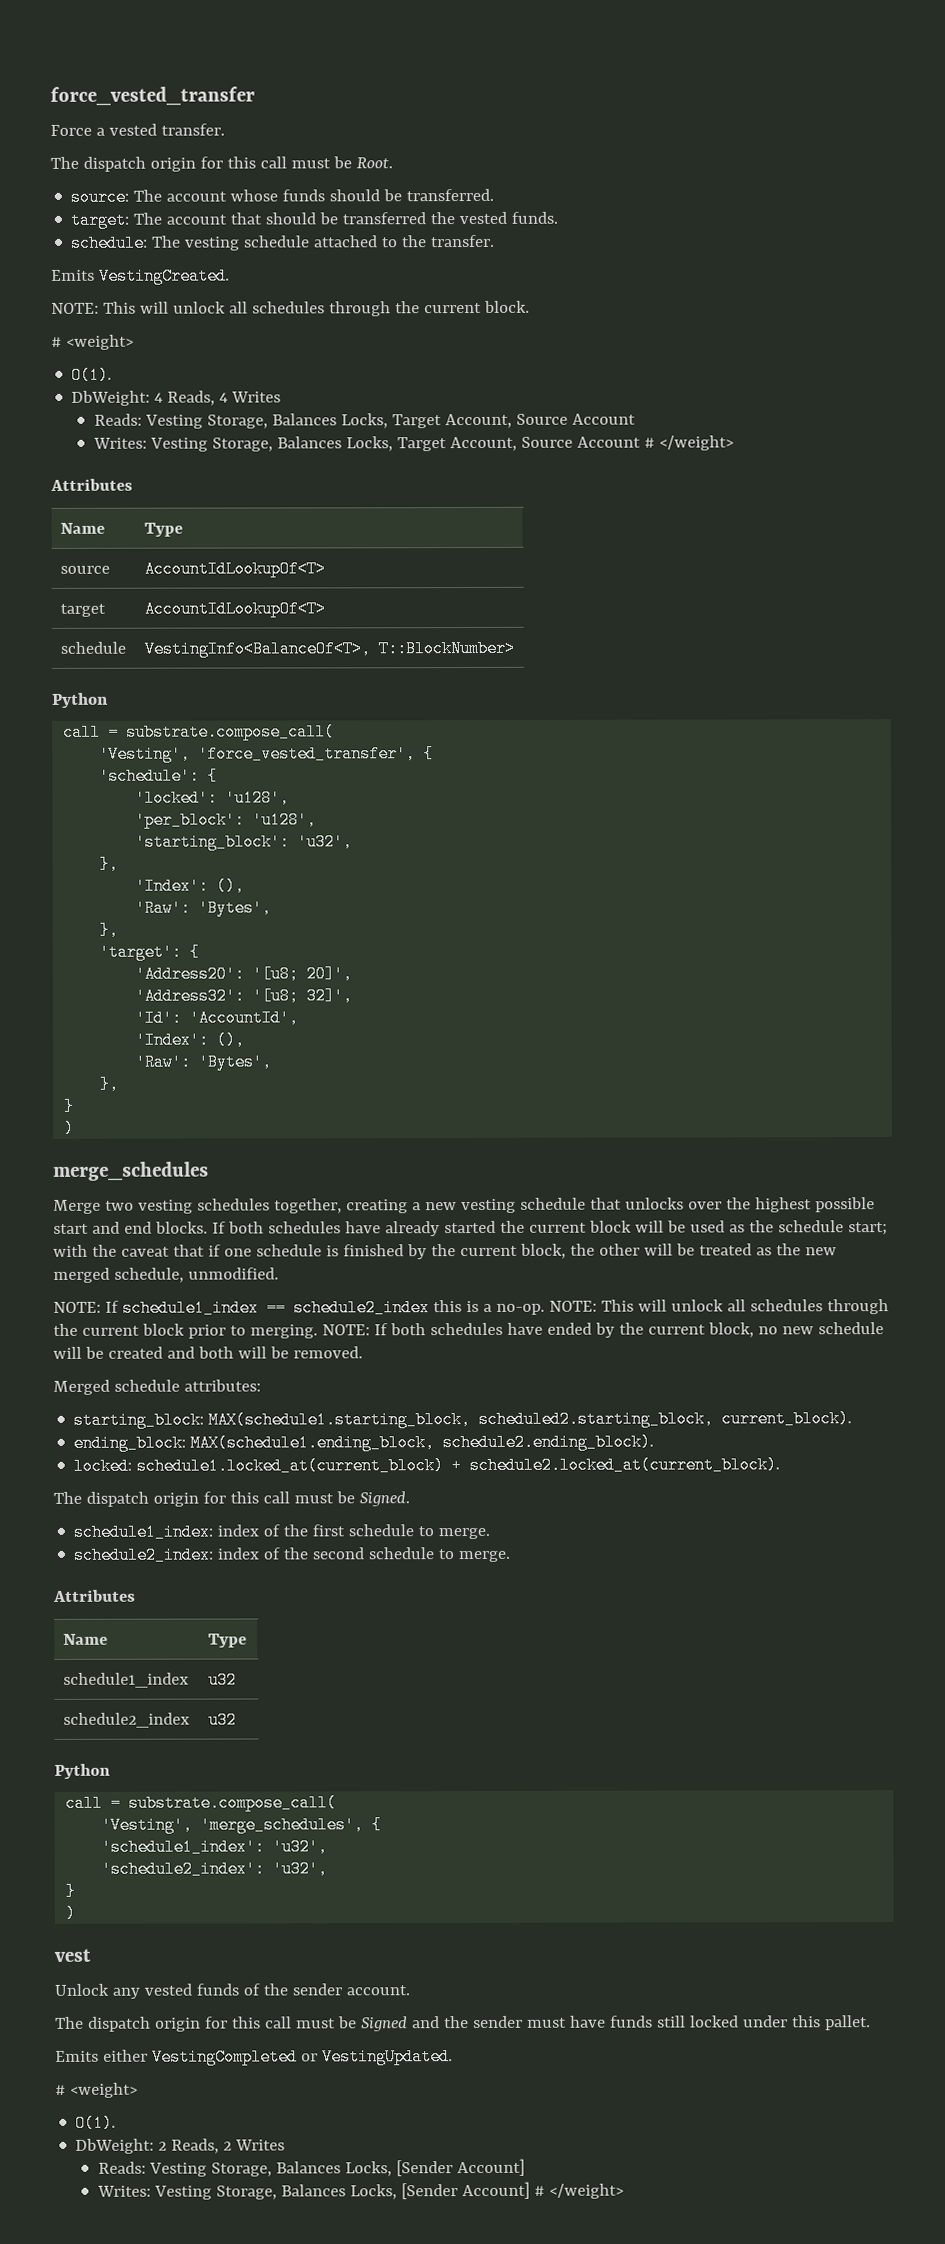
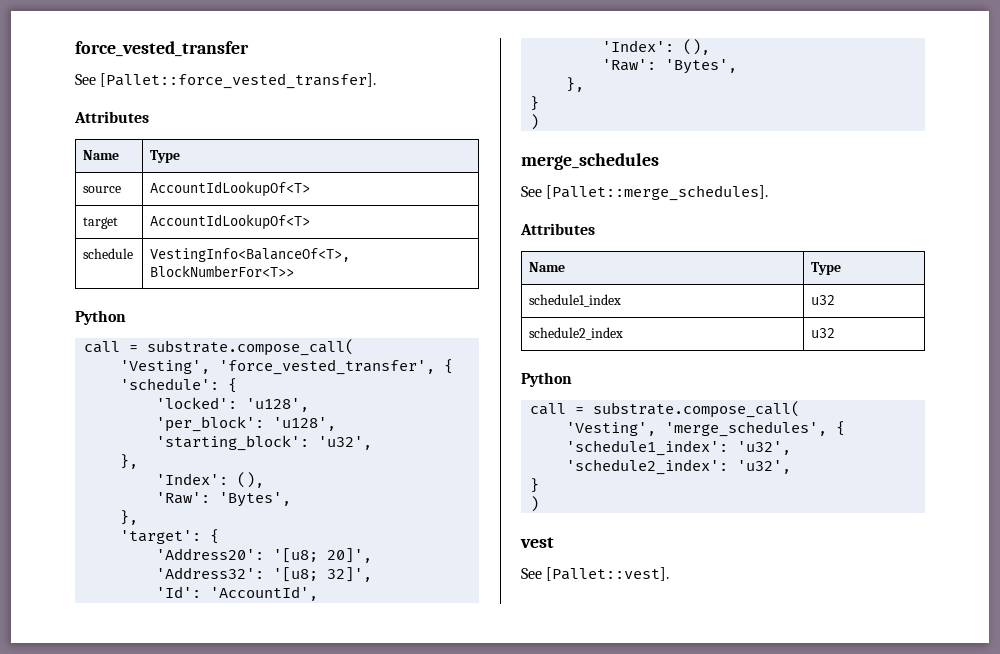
[50,123,225,136] [50,156,393,172] [70,188,495,206] [70,211,559,229] [70,234,496,252] [51,267,230,285] [51,300,530,317] [51,334,134,350] [71,366,113,384] [71,390,282,406] [94,413,636,429] [93,435,734,452] Force a vested transfer. // The dispatch origin for this call must be Root. // source: The account whose funds should be transferred. // target: The account that should be transferred the vested funds. // schedule: The vesting schedule attached to the transfer. // Emits VestingCreated. // NOTE: This will unlock all schedules through the current block. // # <weight> // O(1). // DbWeight: 4 Reads, 4 Writes // Reads: Vesting Storage, Balances Locks, Target Account, Source Account // Writes: Vesting Storage, Balances Locks, Target Account, Source Account # </weight> -> [75,73,377,89] See [Pallet::force_vested_transfer].
[378,639,516,658] T::BlockNumber> -> [150,265,295,277] BlockNumberFor<T>>
[53,1197,875,1214] [53,1220,888,1237] [53,1243,837,1260] [53,1267,279,1283] [53,1299,889,1317] [53,1322,884,1339] [53,1346,363,1359] [53,1379,261,1395] [73,1410,853,1429] [73,1433,655,1452] [73,1456,781,1475] [53,1491,410,1507] [73,1523,491,1541] [73,1546,511,1564] Merge two vesting schedules together, creating a new vesting schedule that unlocks over the highest possible start and end blocks. If both schedules have already started the current block will be used as the schedule start; with the caveat that if one schedule is finished by the current block, the other will be treated as the new merged schedule, unmodified. // NOTE: If schedule1_index == schedule2_index this is a no-op. NOTE: This will unlock all schedules through the current block prior to merging. NOTE: If both schedules have ended by the current block, no new schedule will be created and both will be removed. // Merged schedule attributes: // starting_block: MAX(schedule1.starting_block, scheduled2.starting_block, current_block). // ending_block: MAX(schedule1.ending_block, schedule2.ending_block). // locked: schedule1.locked_at(current_block) + schedule2.locked_at(current_block). // The dispatch origin for this call must be Signed. // schedule1_index: index of the first schedule to merge. // schedule2_index: index of the second schedule to merge. -> [521,185,769,201] See [Pallet::merge_schedules].
[54,1983,410,1999] [55,2015,871,2032] [55,2048,453,2066] [55,2082,138,2098] [75,2114,117,2132] [75,2138,286,2154] [98,2158,525,2177] [97,2181,624,2200] Unlock any vested funds of the sender account. // The dispatch origin for this call must be Signed and the sender must have funds still locked under this pallet. // Emits either VestingCompleted or VestingUpdated. // # <weight> // O(1). // DbWeight: 2 Reads, 2 Writes // Reads: Vesting Storage, Balances Locks, [Sender Account] // Writes: Vesting Storage, Balances Locks, [Sender Account] # </weight> -> [521,567,670,581] See [Pallet::vest].

